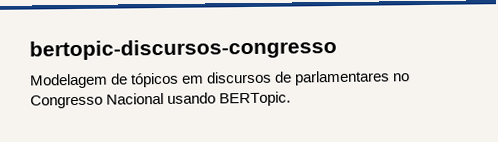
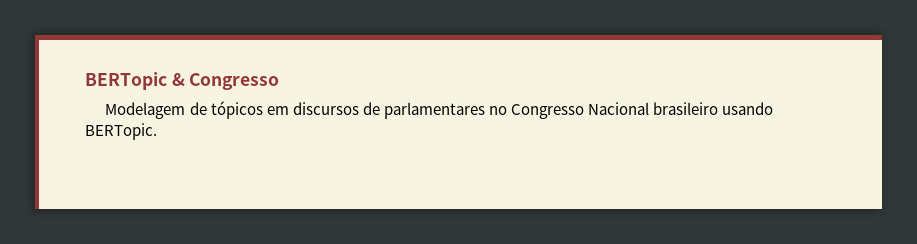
[29,37,337,61] bertopic-discursos-congresso -> [85,72,280,90] BERTopic & Congresso
(165, 98) none -> [652,102,718,115] brasileiro

